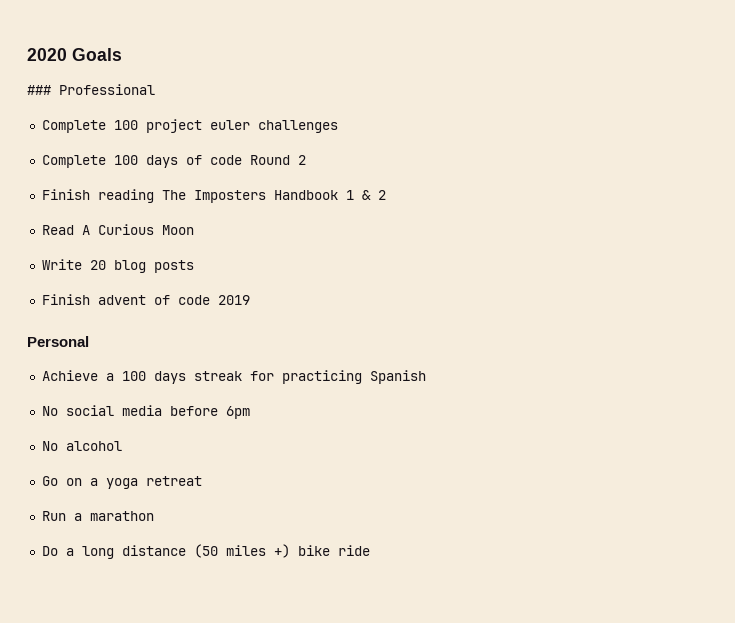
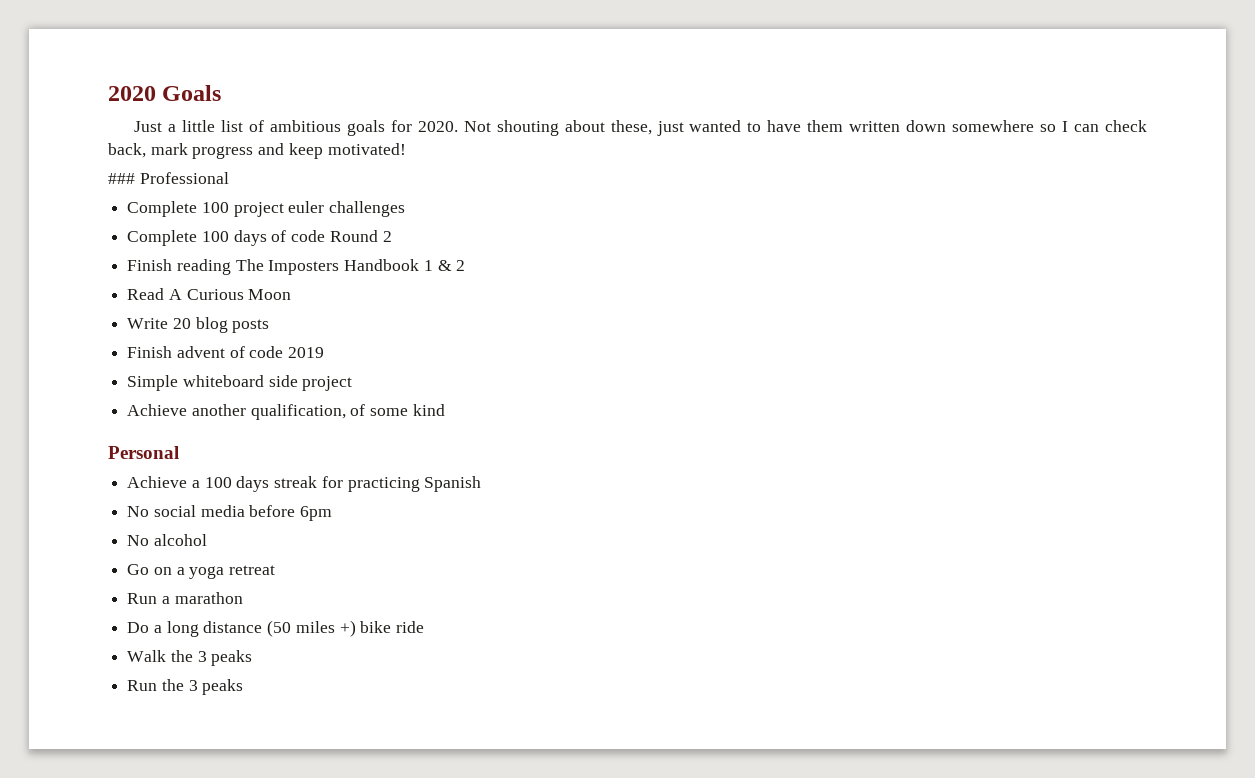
(122, 54) none -> [134,120,1147,136] [108,143,406,159] // Just a little list of ambitious goals for 2020. Not shouting about these, just wanted to have them written down somewhere so I can check back, mark progress and keep motivated!
(250, 300) none -> [127,375,353,391] [127,404,445,420] // Simple whiteboard side project // Achieve another qualification, of some kind
(370, 550) none -> [127,650,253,666] [127,679,244,695] // Walk the 3 peaks // Run the 3 peaks

